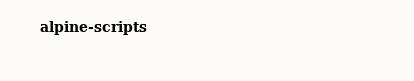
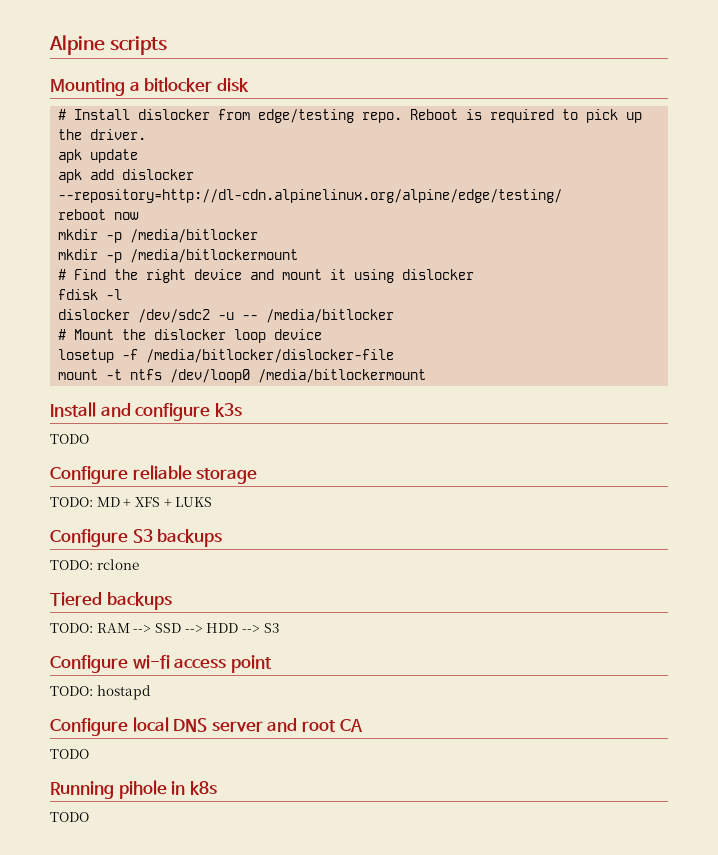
[40,21,147,35] alpine-scripts -> [49,35,168,55] [50,77,249,96] [58,109,643,123] [58,129,147,140] [58,149,139,163] [58,169,195,183] [58,189,563,203] [58,209,140,220] [58,229,259,243] [58,249,299,263] [58,269,475,283] [58,289,123,300] [58,309,395,323] [58,329,323,343] [58,349,395,363] [58,369,427,383] [50,402,242,421] [50,434,89,444] [50,465,258,484] [50,497,213,507] [50,529,223,547] [50,559,139,570] [50,592,172,610] [50,623,280,633] [50,655,272,673] [50,685,151,700] [50,717,362,736] [50,749,89,759] [50,780,217,799] [50,812,89,822] Alpine scripts // Mounting a bitlocker disk // # Install dislocker from edge/testing repo. Reboot is required to pick up the driver. // apk update // apk add dislocker --repository=http://dl-cdn.alpinelinux.org/alpine/edge/testing/ // reboot now // mkdir -p /media/bitlocker // mkdir -p /media/bitlockermount // # Find the right device and mount it using dislocker // fdisk -l // dislocker /dev/sdc2 -u -- /media/bitlocker // # Mount the dislocker loop device // losetup -f /media/bitlocker/dislocker-file // mount -t ntfs /dev/loop0 /media/bitlockermount // Install and configure k3s // TODO // Configure reliable storage // TODO: MD + XFS + LUKS // Configure S3 backups // TODO: rclone // Tiered backups // TODO: RAM --> SSD --> HDD --> S3 // Configure wi-fi access point // TODO: hostapd // Configure local DNS server and root CA // TODO // Running pihole in k8s // TODO

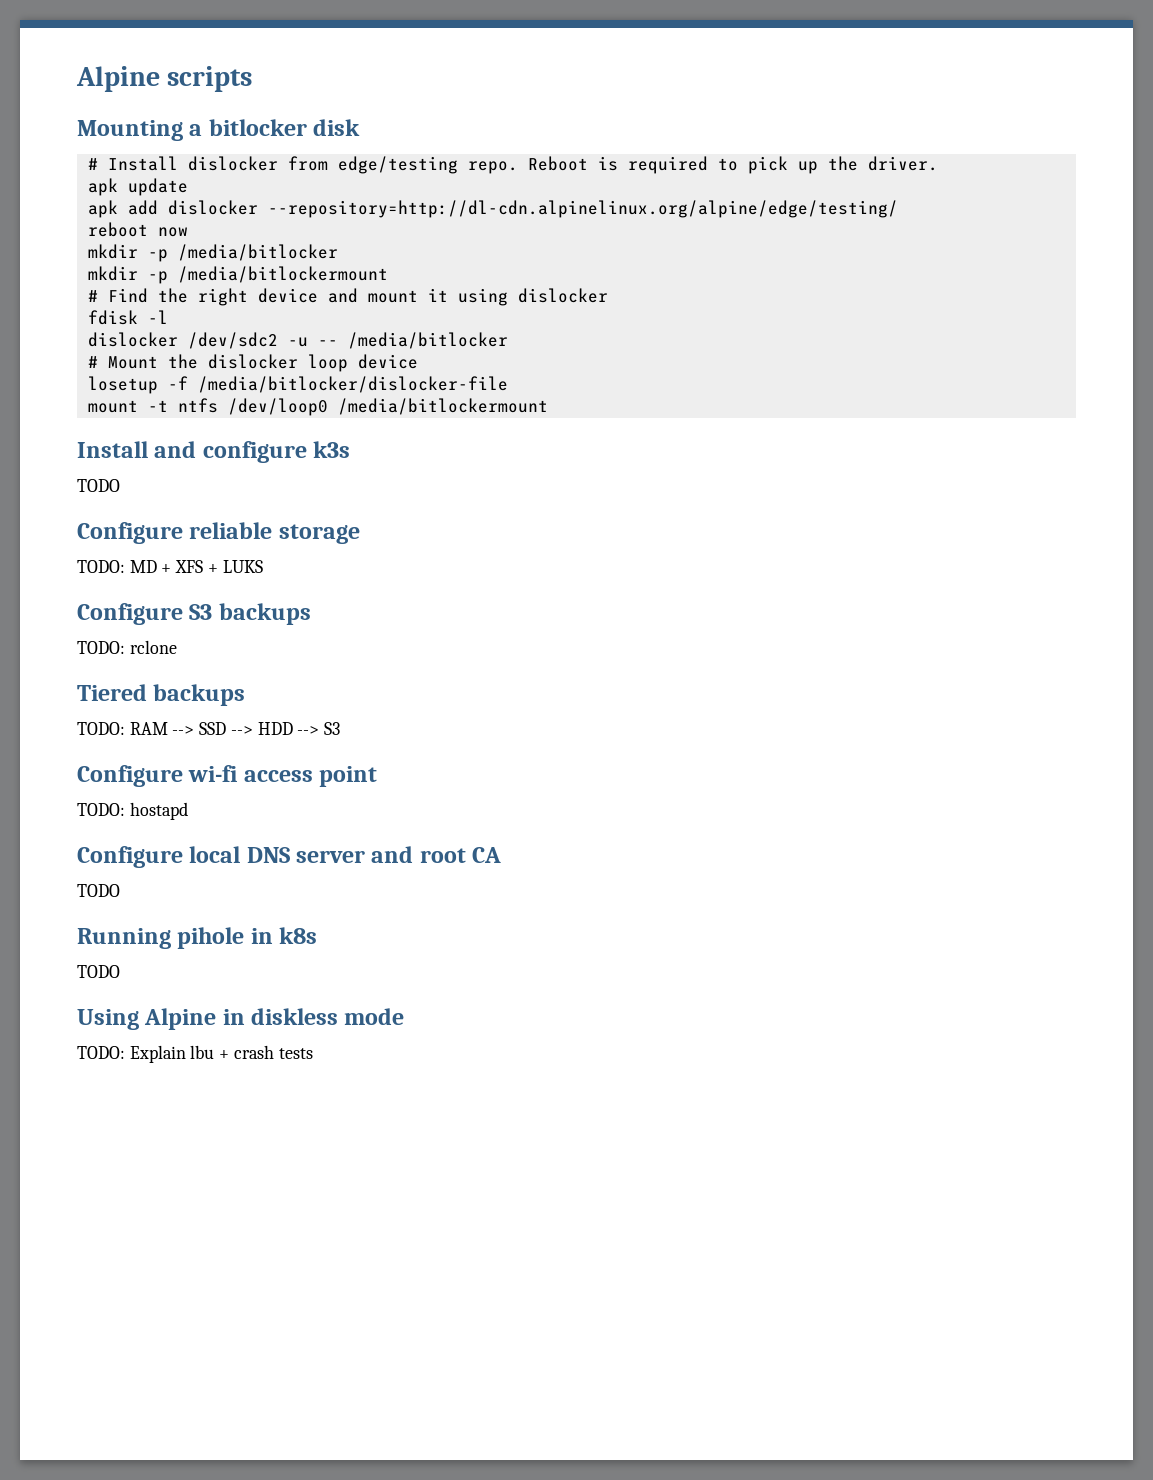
(89, 817) none -> [77,1008,405,1030] [77,1045,313,1063] // Using Alpine in diskless mode // TODO: Explain lbu + crash tests

